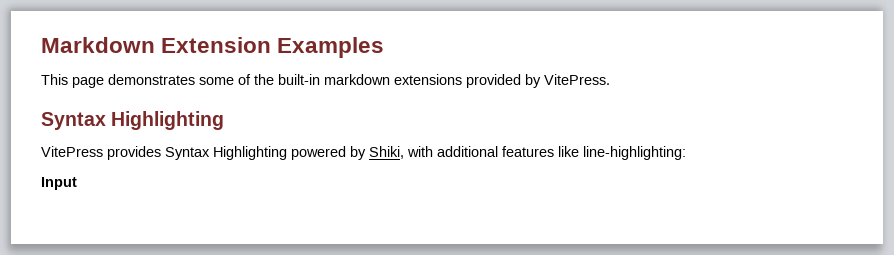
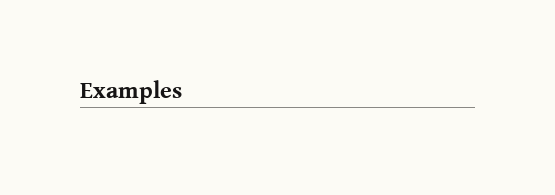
[41,37,272,53] Markdown Extension -> (80, 92) none
[41,74,610,88] [41,111,225,130] [41,146,686,160] [41,177,77,190] // This page demonstrates some of the built-in markdown extensions provided by VitePress. // Syntax Highlighting // VitePress provides Syntax Highlighting powered by Shiki, with additional features like line-highlighting: // Input -> (182, 92) none

